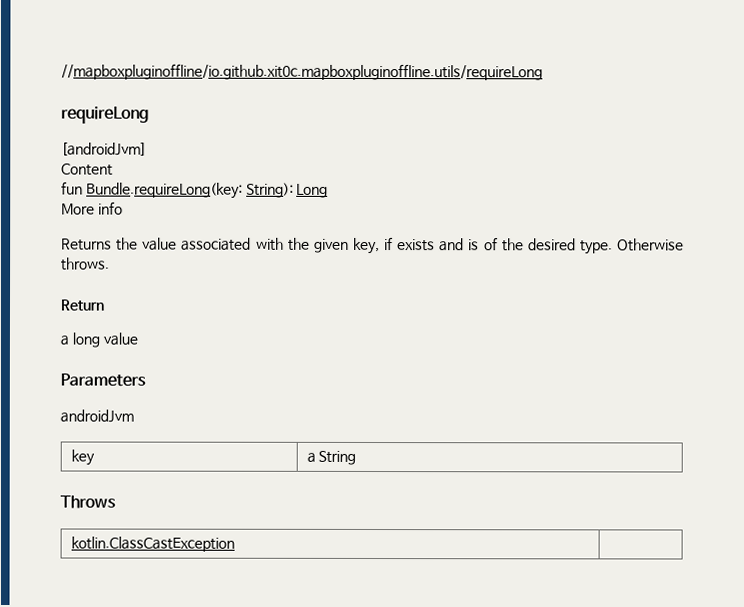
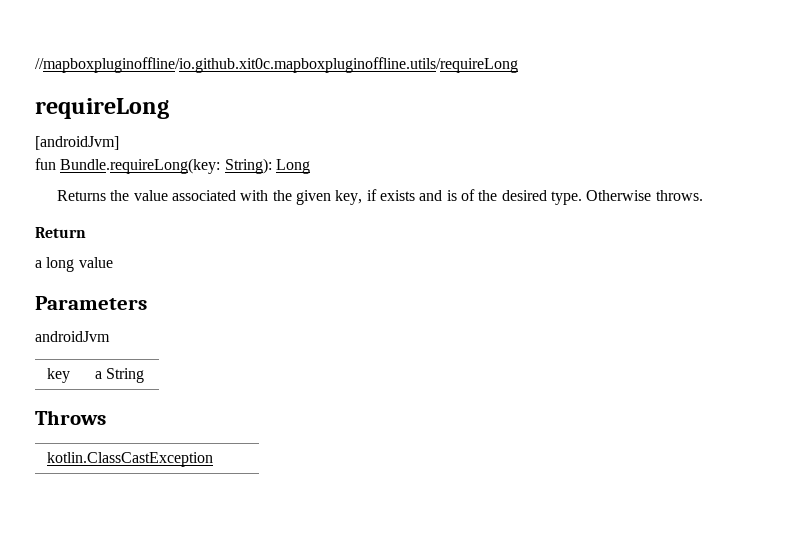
[61,163,113,176] // Content -> (119, 143) none
[61,201,123,215] // More info -> (310, 166) none

